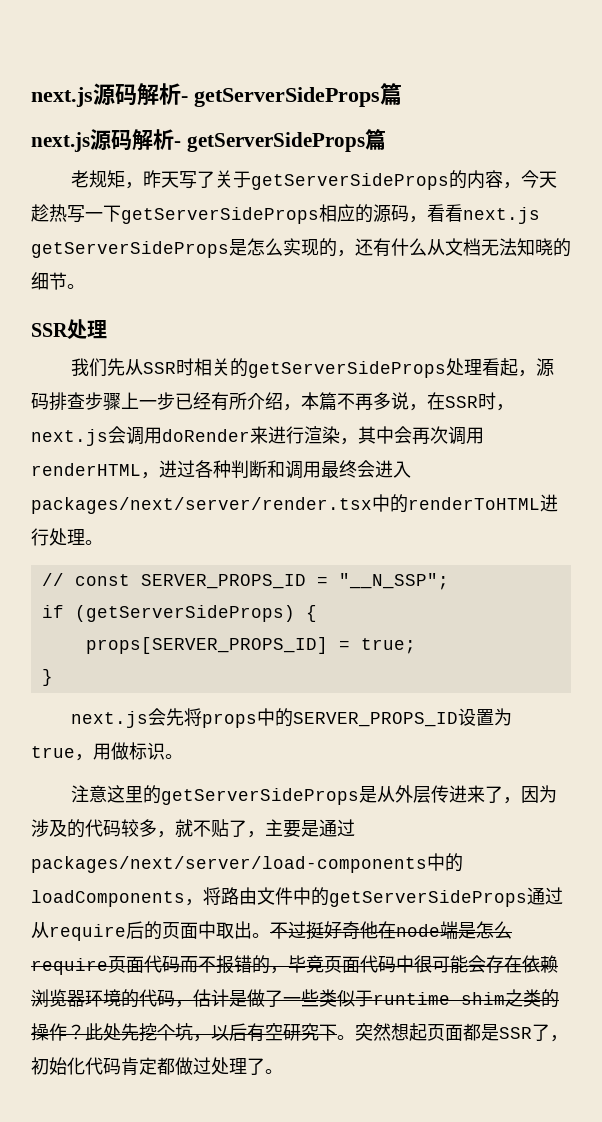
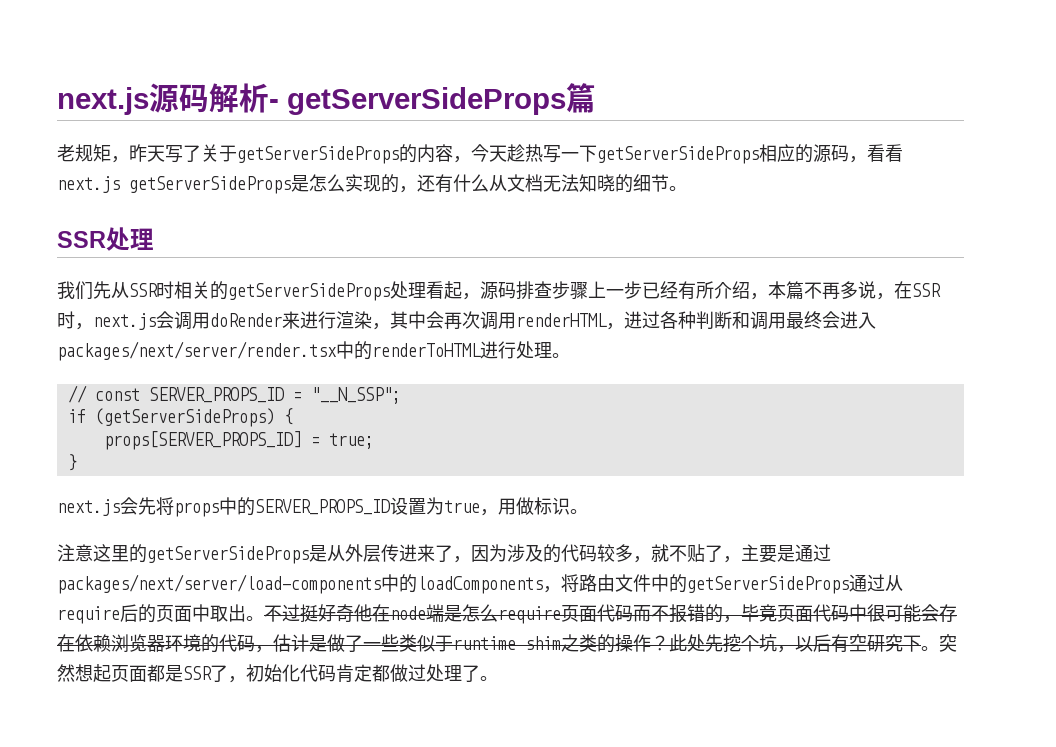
[31,83,402,107] [31,129,386,152] next.js源码解析- getServerSideProps篇 // next.js源码解析- getServerSideProps篇 -> [57,83,596,115] next.js源码解析- getServerSideProps篇

